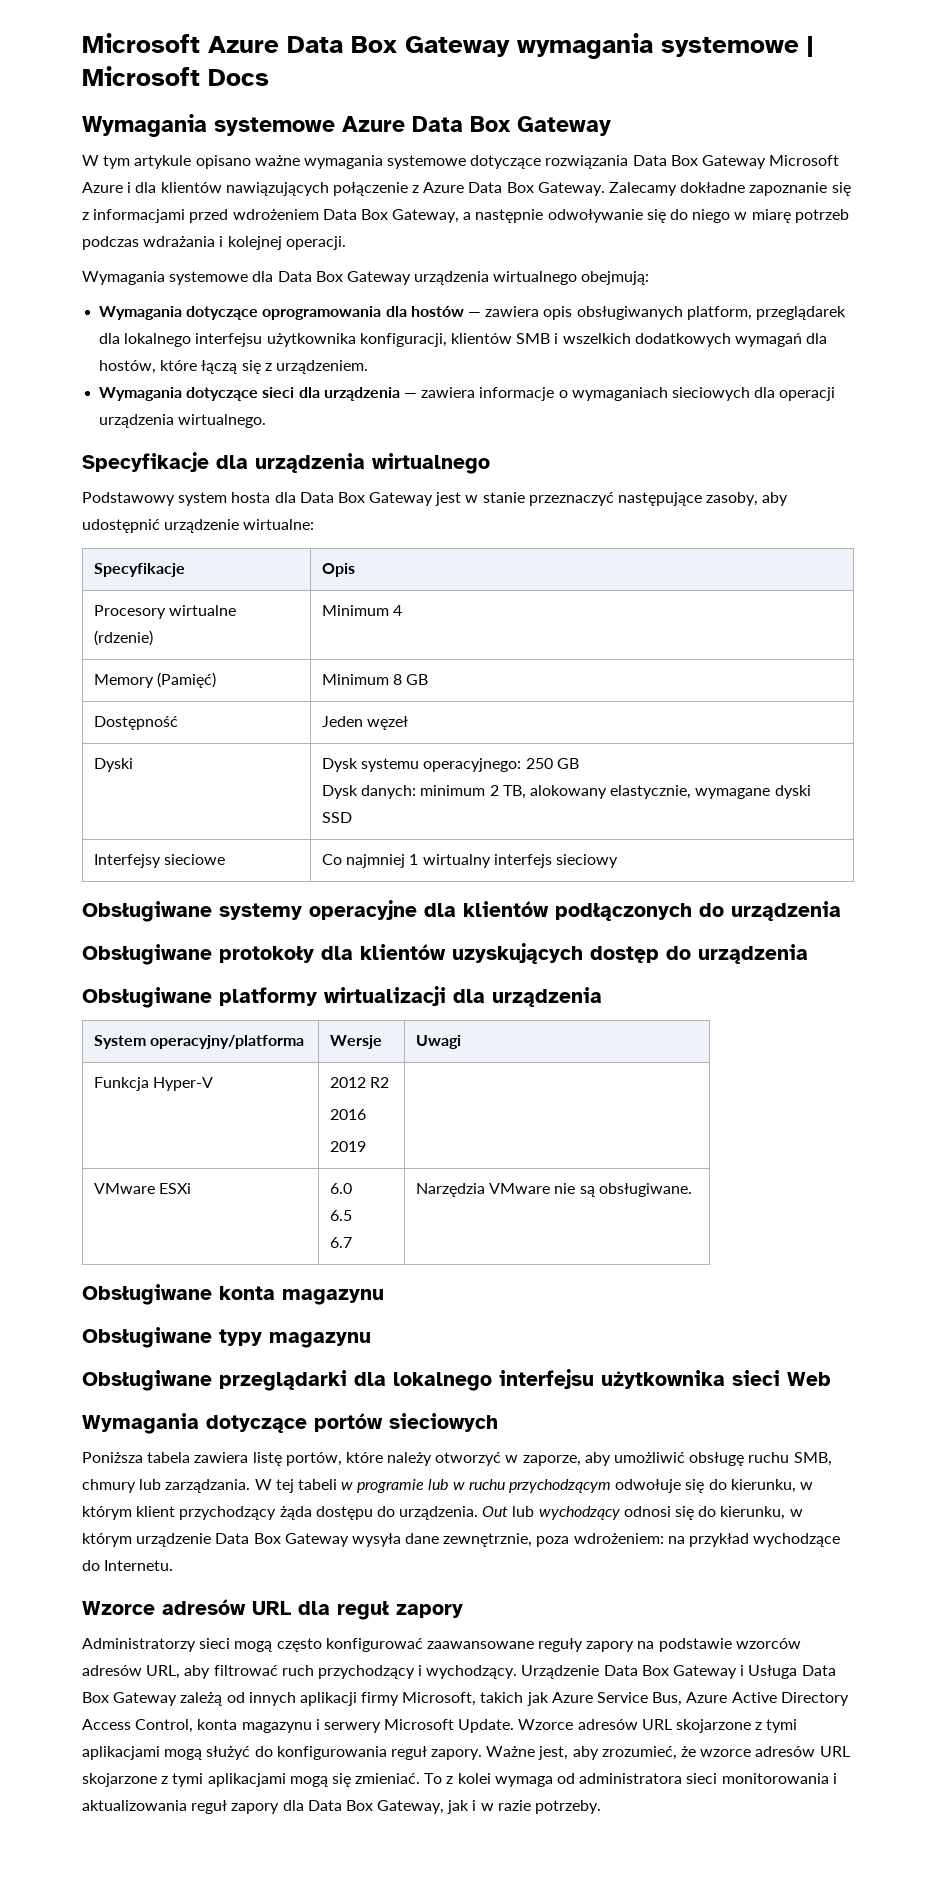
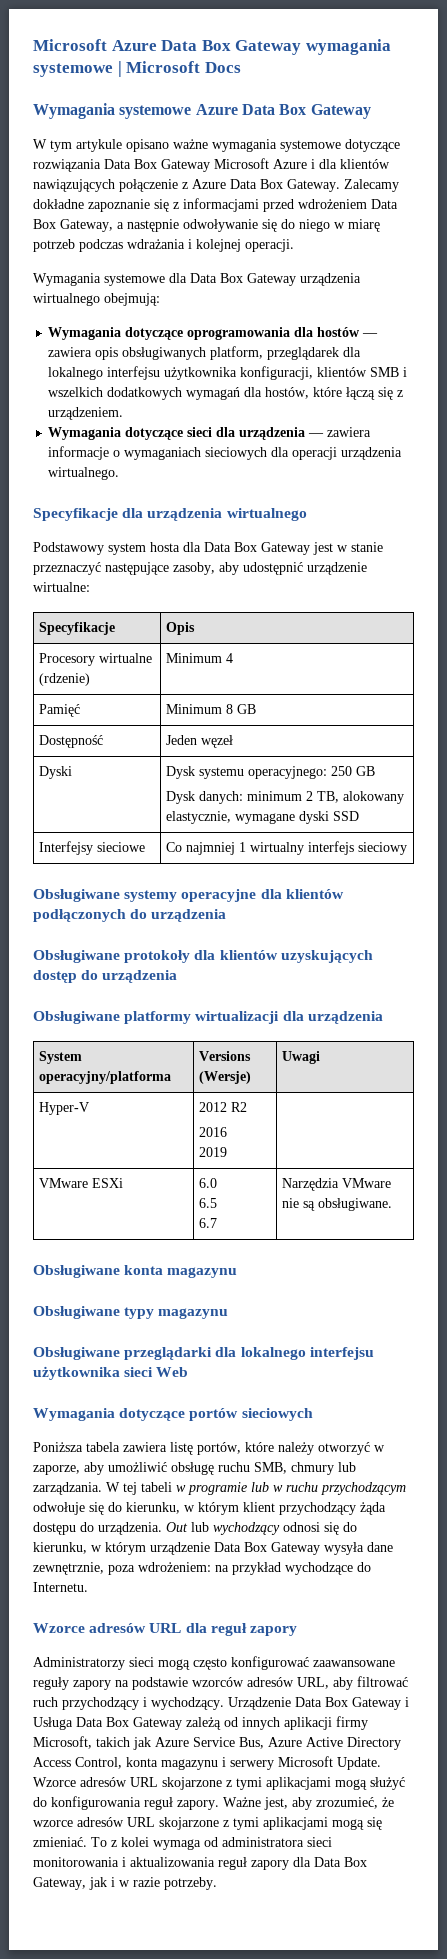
[94,672,217,688] Memory (Pamięć) -> [38,704,80,717] Pamięć
[330,1035,383,1049] Wersje -> [198,1051,251,1061] [198,1071,251,1084] Versions (Wersje)
[94,1077,150,1091] Funkcja -> (320, 1057) none

